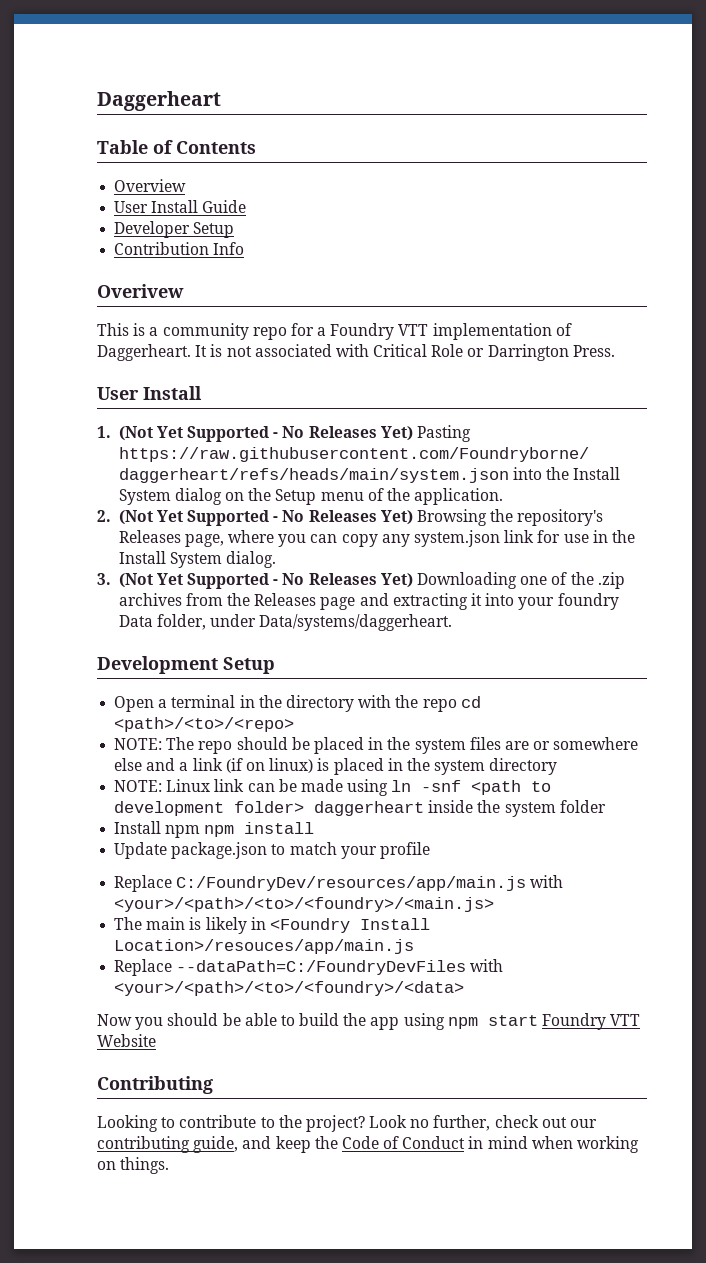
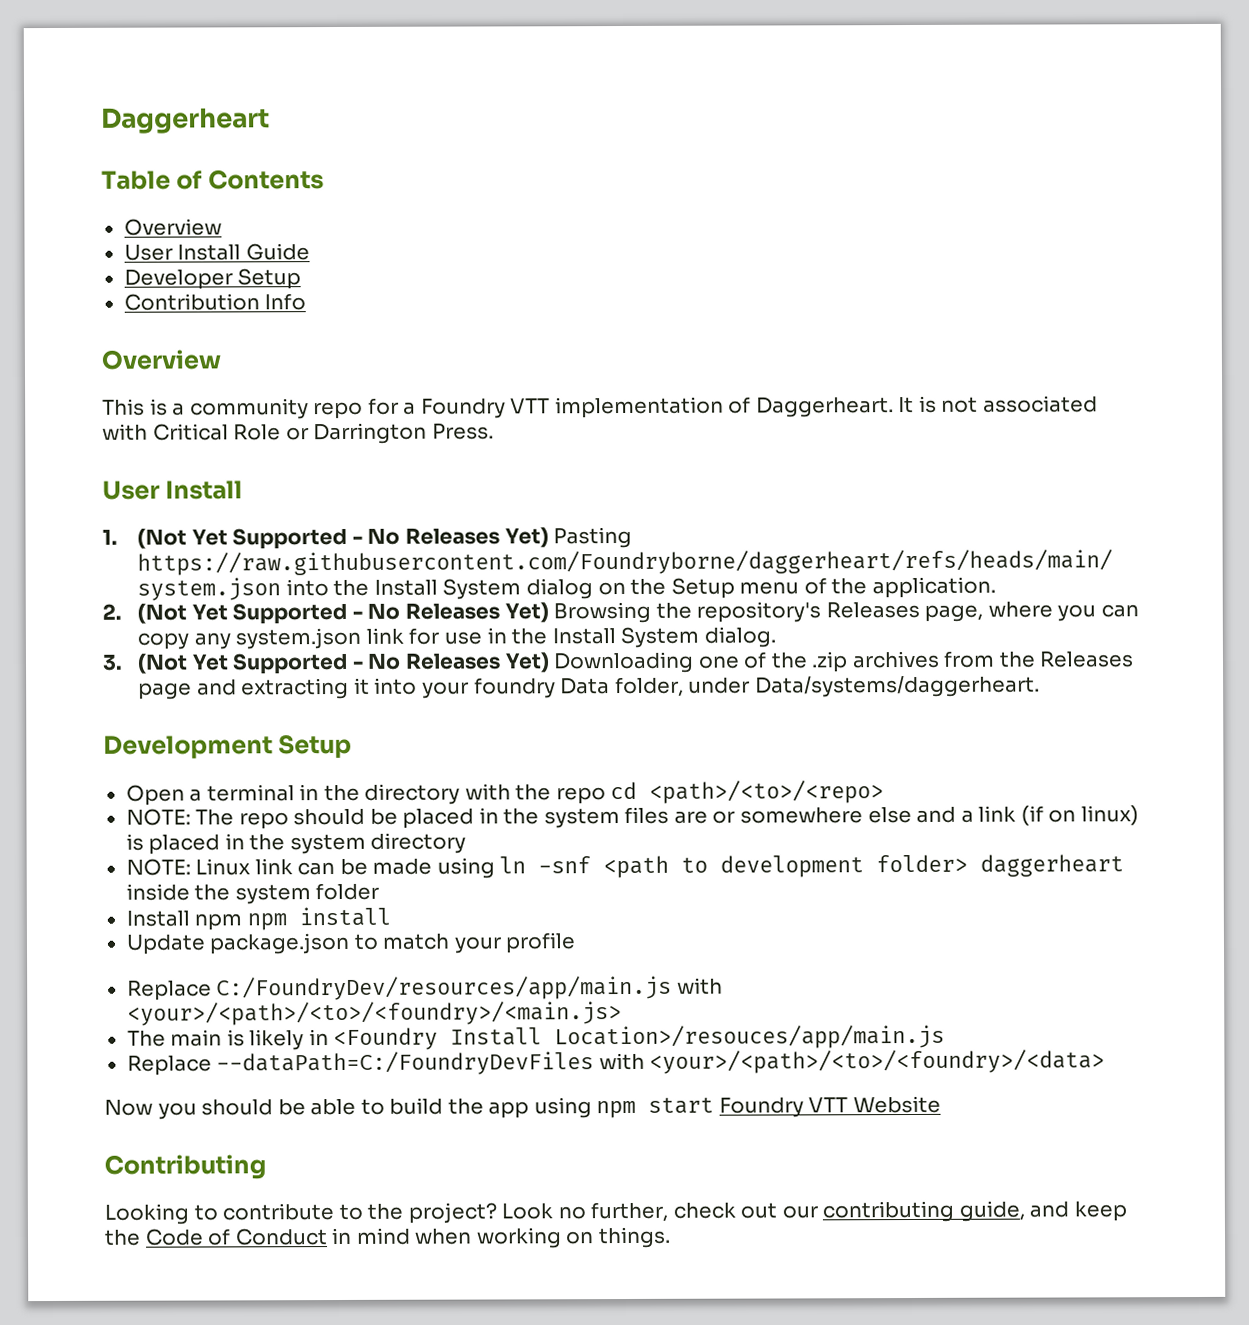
[97,284,184,298] Overivew -> [101,349,221,370] Overview

